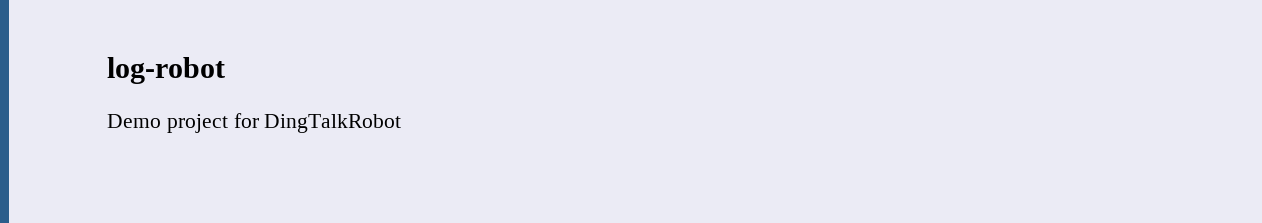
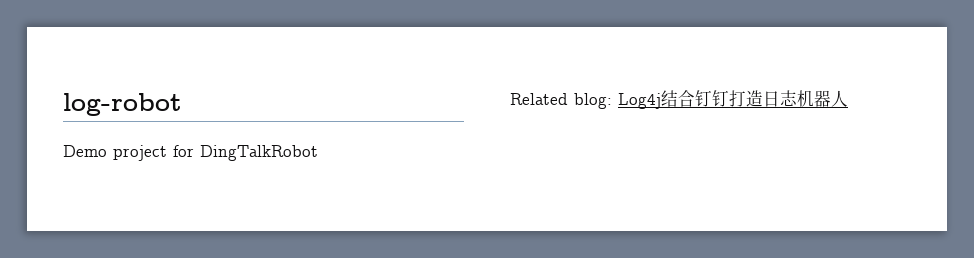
(402, 123) none -> [510,90,848,109] // Related blog: Log4j结合钉钉打造日志机器人

